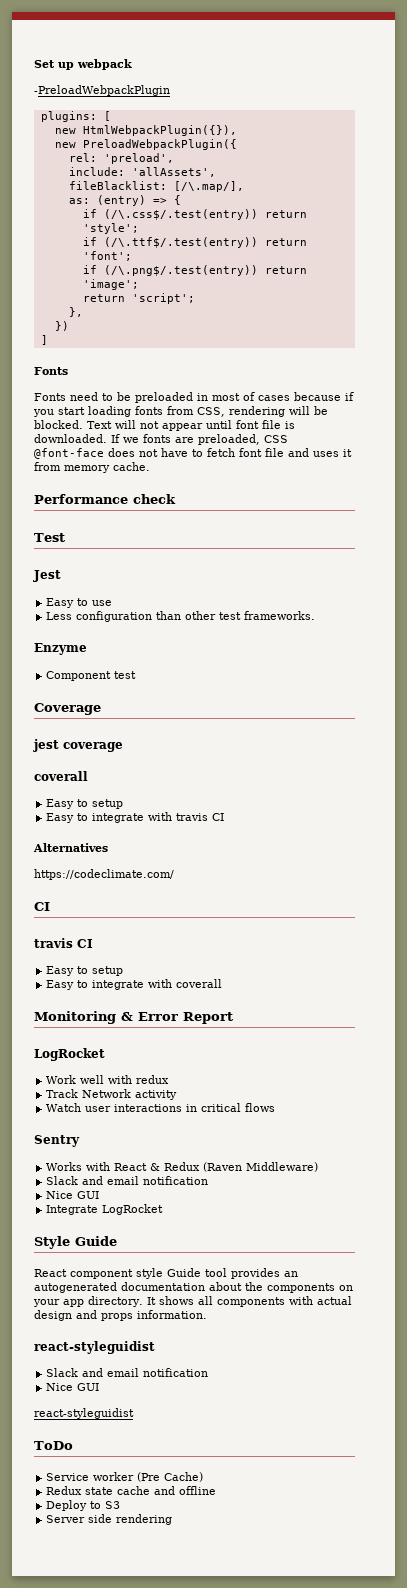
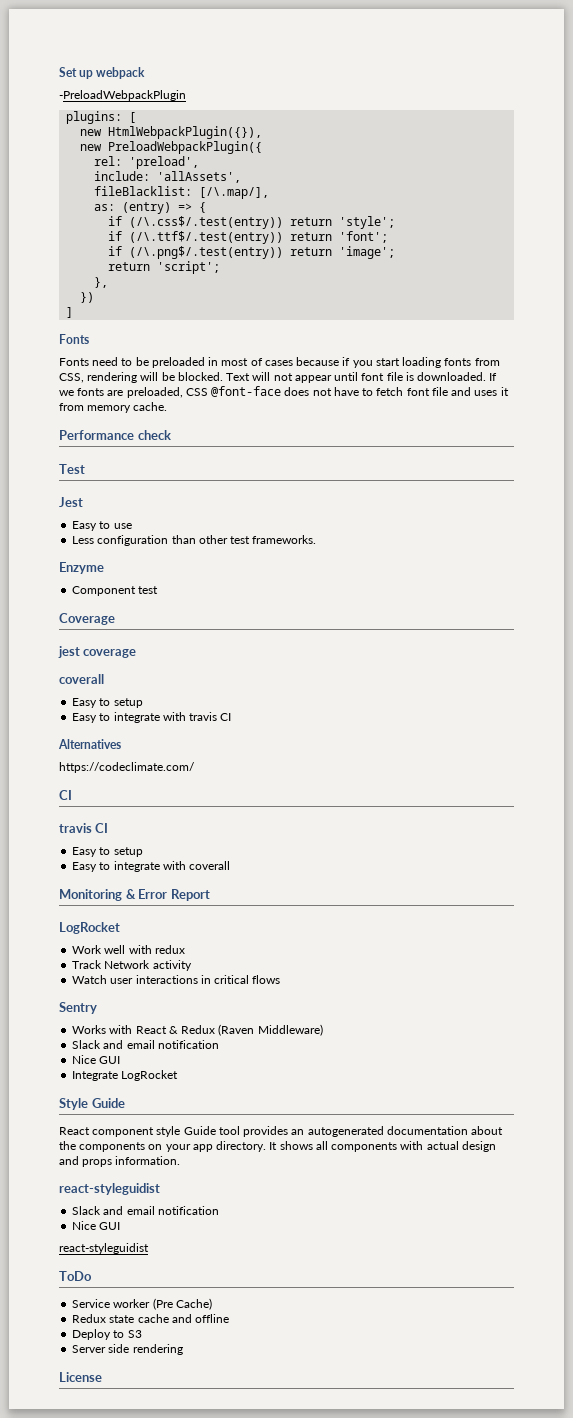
(173, 1519) none -> [59,1372,102,1382] // License

